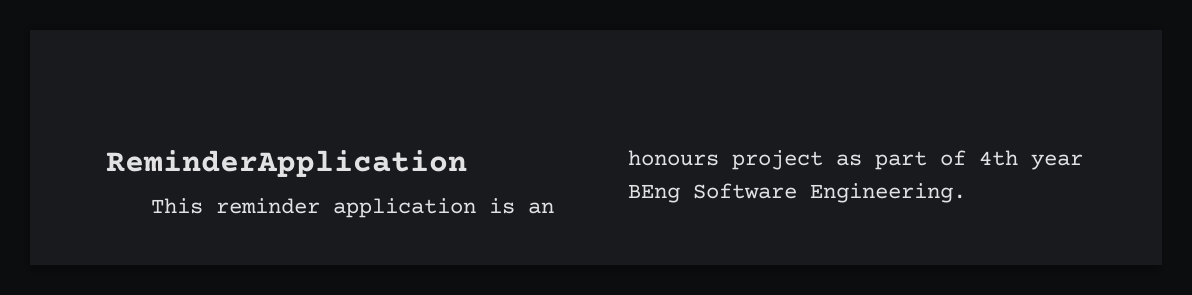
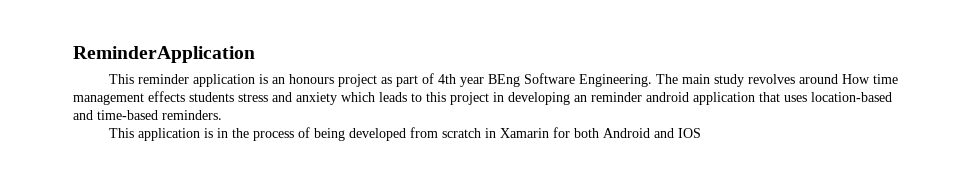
(966, 193) none -> [655,74,898,87] [73,91,892,105] [73,110,222,120] [108,127,701,141] The main study revolves around How time management effects students stress and anxiety which leads to this project in developing an reminder android application that uses location-based and time-based reminders. // This application is in the process of being developed from scratch in Xamarin for both Android and IOS

